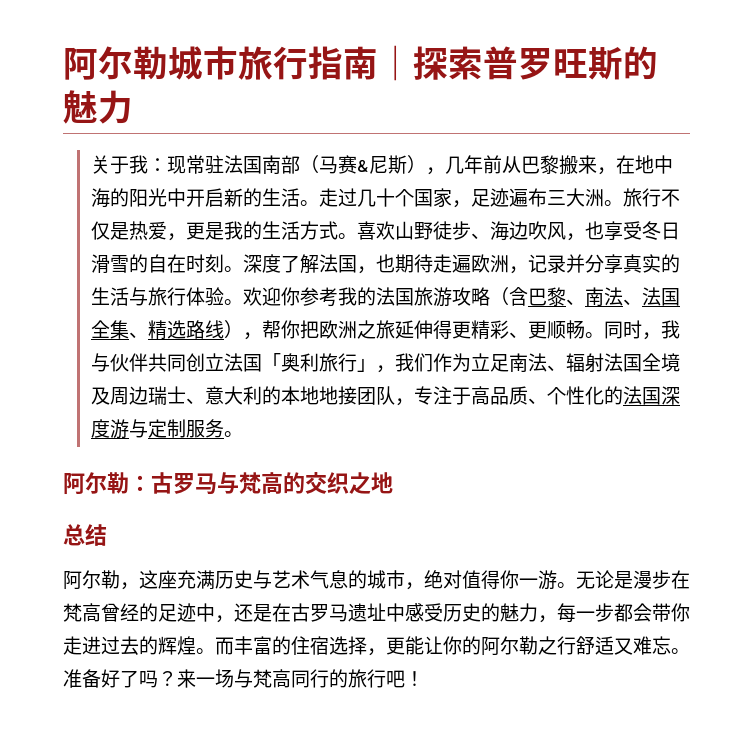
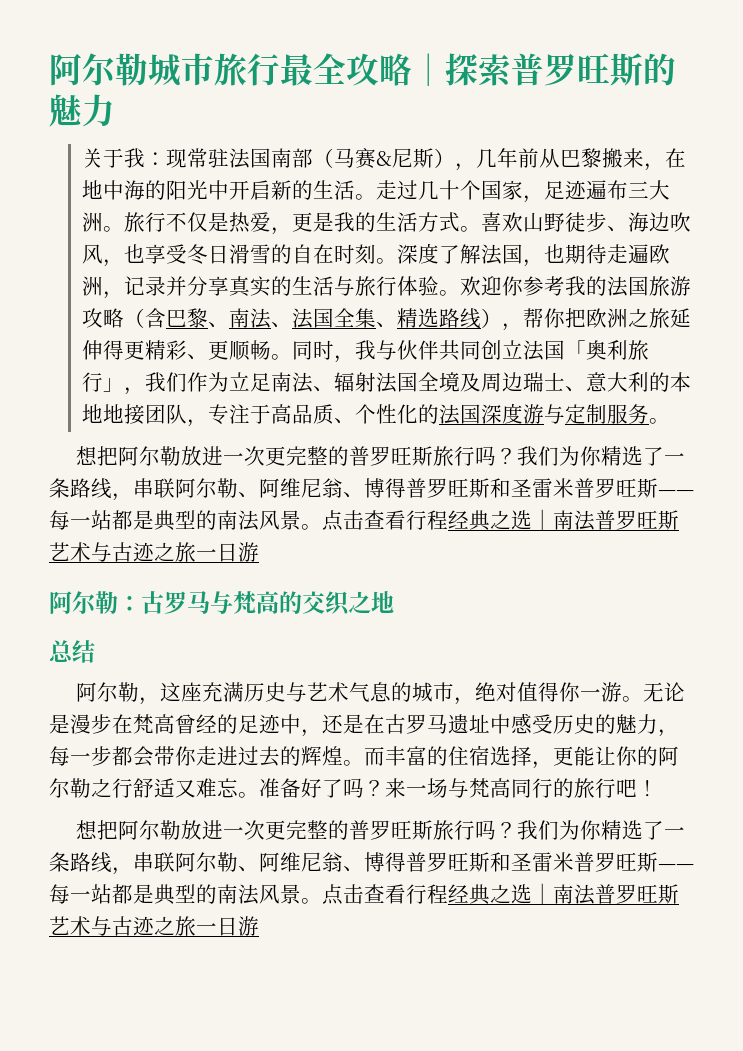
[308,46,378,80] 指南 -> [280,53,412,86] 最全攻略
(243, 434) none -> [76,446,686,466] [49,478,694,501] [49,509,679,531] [49,542,259,562] // 想把阿尔勒放进一次更完整的普罗旺斯旅行吗？我们为你精选了一条路线，串联阿尔勒、阿维尼翁、博得普罗旺斯和圣雷米普罗旺斯——每一站都是典型的南法风景。点击查看行程经典之选｜南法普罗旺斯艺术与古迹之旅一日游
(424, 678) none -> [76,820,686,840] [49,852,694,875] [49,883,679,905] [49,916,259,936] // 想把阿尔勒放进一次更完整的普罗旺斯旅行吗？我们为你精选了一条路线，串联阿尔勒、阿维尼翁、博得普罗旺斯和圣雷米普罗旺斯——每一站都是典型的南法风景。点击查看行程经典之选｜南法普罗旺斯艺术与古迹之旅一日游

